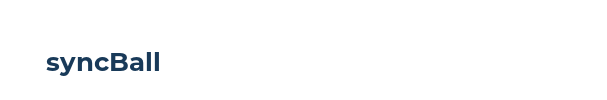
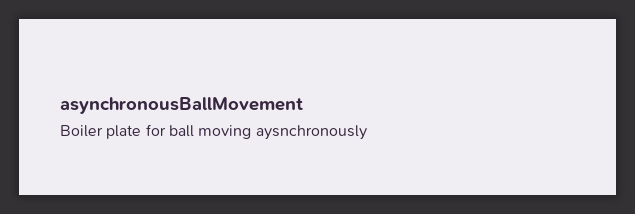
[46,52,161,76] syncBall -> [60,97,303,114] [60,124,367,140] asynchronousBallMovement // Boiler plate for ball moving aysnchronously

